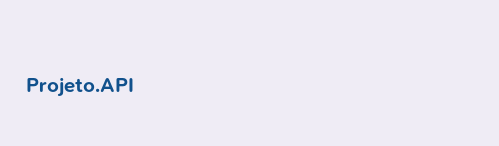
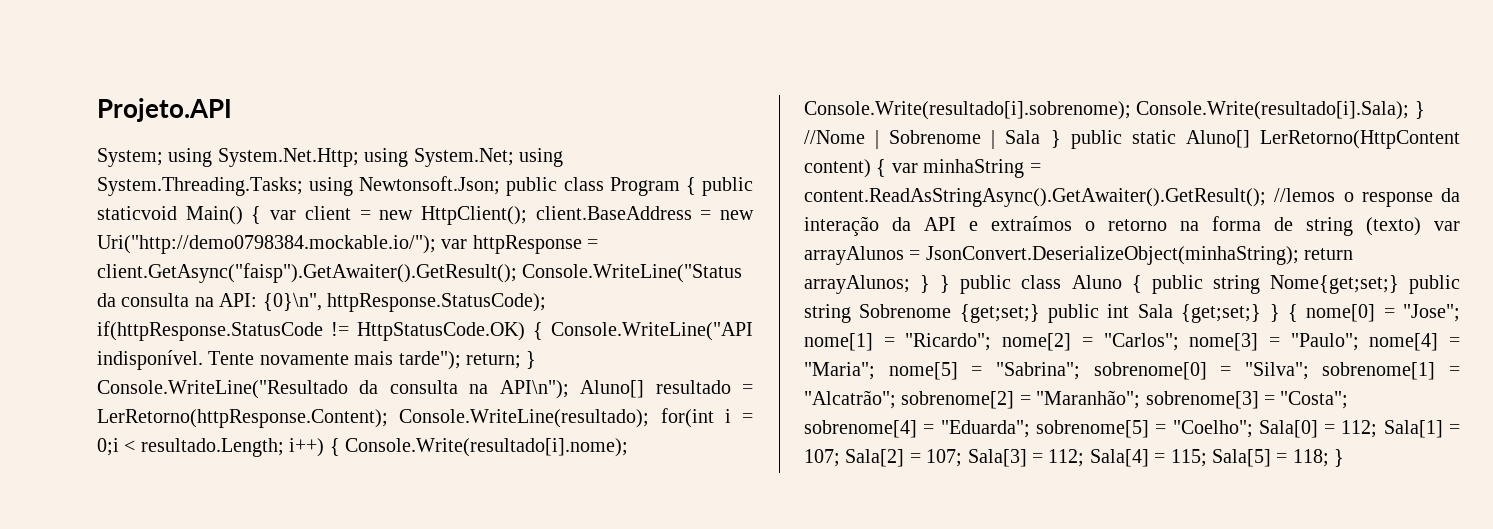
(134, 87) none -> [97,148,563,167] [97,176,753,196] [97,206,754,225] [97,235,599,254] [97,263,743,283] [97,293,546,312] [97,321,753,341] [97,350,537,370] [97,380,754,399] [97,408,753,428] [97,438,628,457] [804,101,1425,120] [804,130,1460,149] [804,159,1041,178] [804,188,1460,207] [804,216,1460,236] [804,246,1354,265] [804,275,1460,294] [804,304,1460,323] [804,333,1460,351] [804,362,1460,380] [804,390,1349,409] [804,420,1460,438] [804,449,1345,467] // System; using System.Net.Http; using System.Net; using System.Threading.Tasks; using Newtonsoft.Json; public class Program { public staticvoid Main() { var client = new HttpClient(); client.BaseAddress = new Uri("http://demo0798384.mockable.io/"); var httpResponse = client.GetAsync("faisp").GetAwaiter().GetResult(); Console.WriteLine("Status da consulta na API: {0}\n", httpResponse.StatusCode); if(httpResponse.StatusCode != HttpStatusCode.OK) { Console.WriteLine("API indisponível. Tente novamente mais tarde"); return; } Console.WriteLine("Resultado da consulta na API\n"); Aluno[] resultado = LerRetorno(httpResponse.Content); Console.WriteLine(resultado); for(int i = 0;i < resultado.Length; i++) { Console.Write(resultado[i].nome); Console.Write(resultado[i].sobrenome); Console.Write(resultado[i].Sala); } //Nome | Sobrenome | Sala } public static Aluno[] LerRetorno(HttpContent content) { var minhaString = content.ReadAsStringAsync().GetAwaiter().GetResult(); //lemos o response da interação da API e extraímos o retorno na forma de string (texto) var arrayAlunos = JsonConvert.DeserializeObject(minhaString); return arrayAlunos; } } public class Aluno { public string Nome{get;set;} public string Sobrenome {get;set;} public int Sala {get;set;} } { nome[0] = "Jose"; nome[1] = "Ricardo"; nome[2] = "Carlos"; nome[3] = "Paulo"; nome[4] = "Maria"; nome[5] = "Sabrina"; sobrenome[0] = "Silva"; sobrenome[1] = "Alcatrão"; sobrenome[2] = "Maranhão"; sobrenome[3] = "Costa"; sobrenome[4] = "Eduarda"; sobrenome[5] = "Coelho"; Sala[0] = 112; Sala[1] = 107; Sala[2] = 107; Sala[3] = 112; Sala[4] = 115; Sala[5] = 118; }

